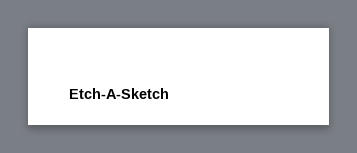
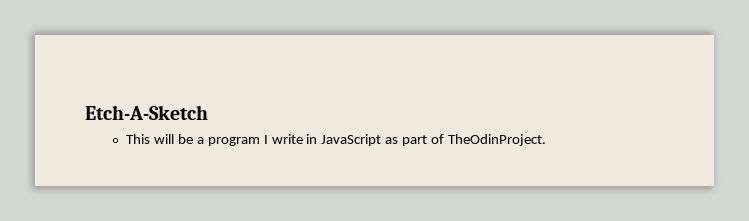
(169, 93) none -> [126,134,547,146] // This will be a program I write in JavaScript as part of TheOdinProject.

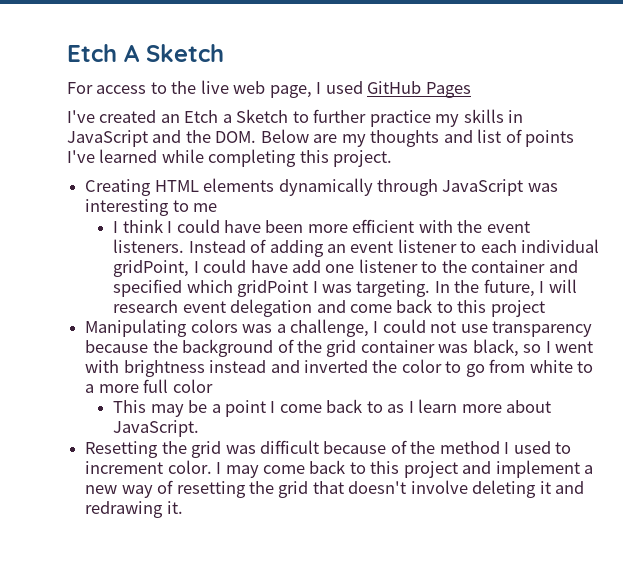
[85,105,208,120] Etch-A-Sketch -> [67,44,224,62] [67,80,471,98] [67,109,524,127] [67,129,575,147] [67,149,393,167] [85,178,558,196] [85,199,218,216] [113,219,530,233] [113,239,600,257] [113,259,578,277] [113,279,577,297] [113,299,545,317] [85,319,593,337] [85,339,594,357] [85,359,594,377] [85,379,213,393] Etch A Sketch // For access to the live web page, I used GitHub Pages // I've created an Etch a Sketch to further practice my skills in JavaScript and the DOM. Below are my thoughts and list of points I've learned while completing this project. // Creating HTML elements dynamically through JavaScript was interesting to me // I think I could have been more efficient with the event listeners. Instead of adding an event listener to each individual gridPoint, I could have add one listener to the container and specified which gridPoint I was targeting. In the future, I will research event delegation and come back to this project // Manipulating colors was a challenge, I could not use transparency because the background of the grid container was black, so I went with brightness instead and inverted the color to go from white to a more full color
[153,134,174,144] will -> [150,404,184,417] may
[207,134,547,146] program I write in JavaScript as part of TheOdinProject. -> [224,399,552,417] [113,420,200,437] [85,440,572,458] [85,460,594,478] [85,480,585,498] [85,501,183,518] point I come back to as I learn more about JavaScript. // Resetting the grid was difficult because of the method I used to increment color. I may come back to this project and implement a new way of resetting the grid that doesn't involve deleting it and redrawing it.

